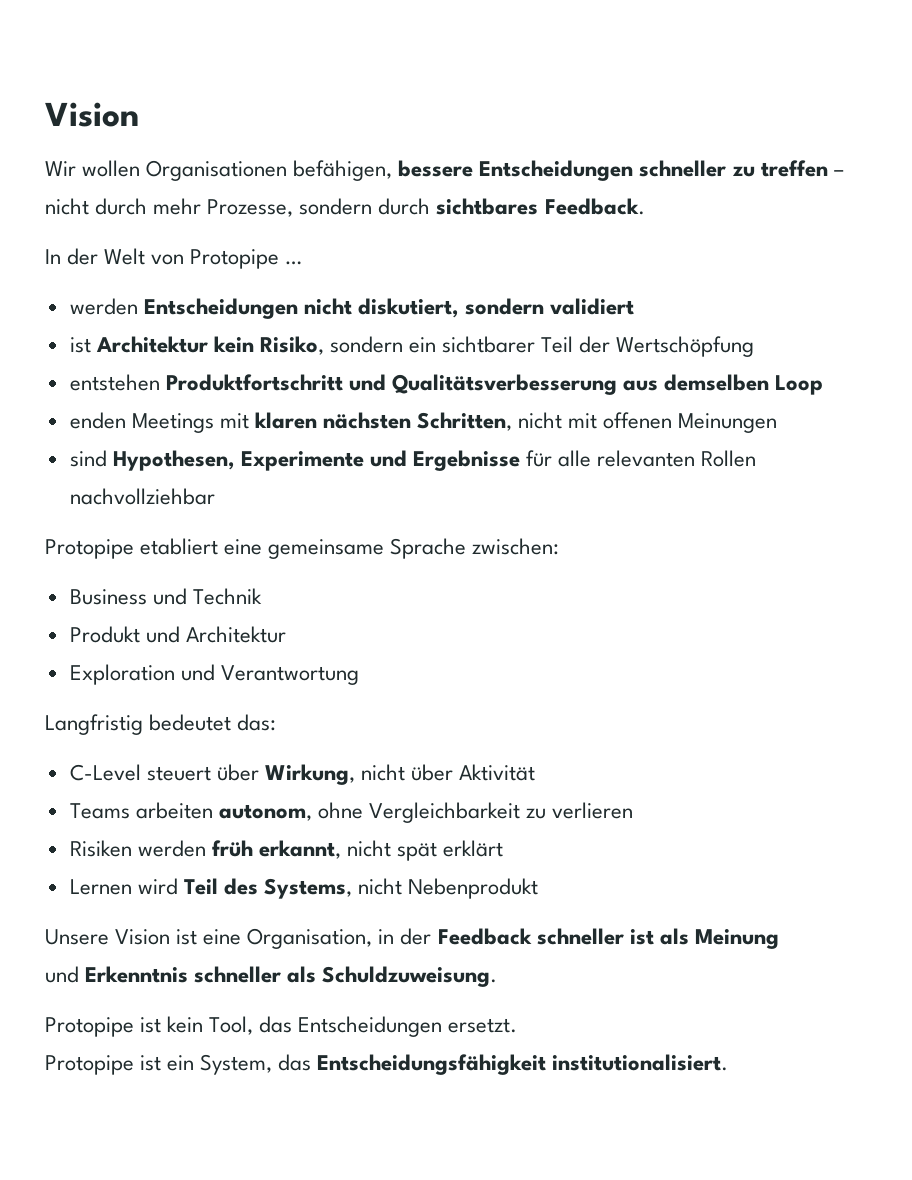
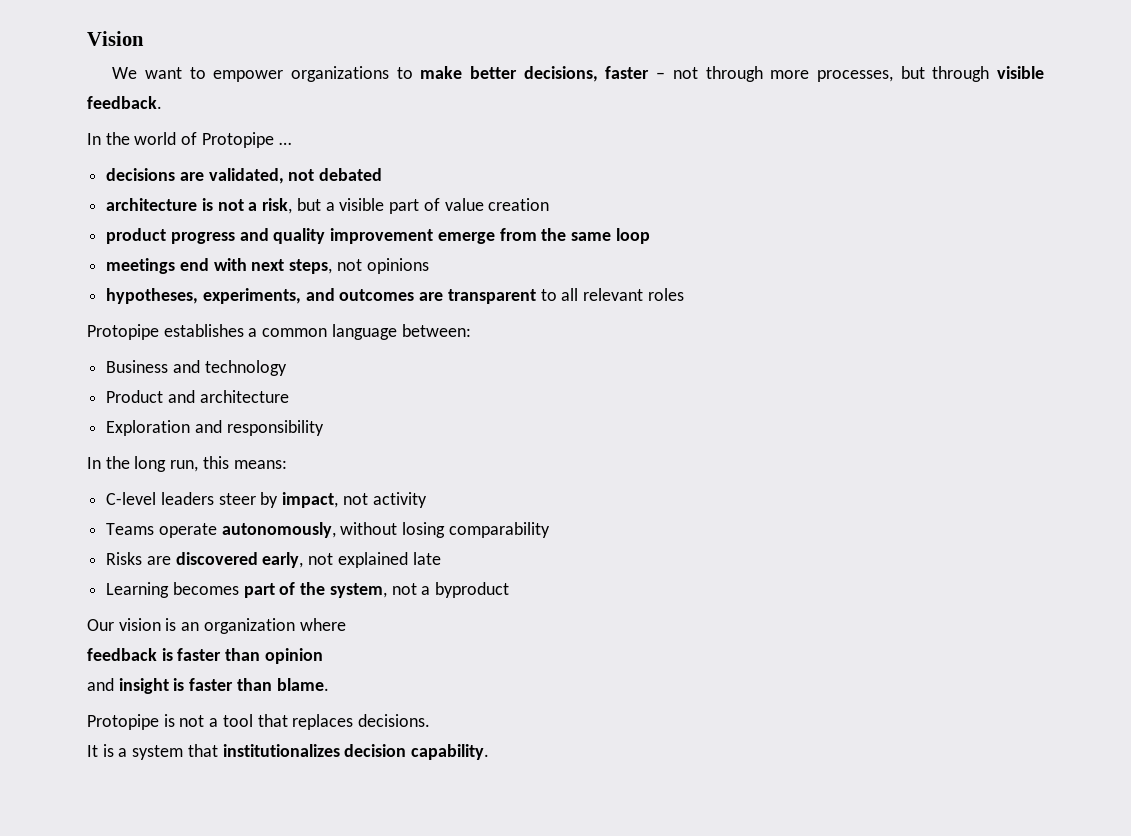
[45,160,844,181] [45,198,645,217] [45,248,303,269] [69,298,635,319] [69,336,755,357] [69,374,824,395] [69,412,778,433] [69,450,757,471] [69,488,215,505] [45,538,560,559] [69,588,262,605] [69,626,286,643] [69,664,359,685] [45,714,277,735] [69,764,536,785] [69,802,634,823] [69,840,504,861] [69,878,539,899] [45,928,779,949] [45,966,498,987] [45,1016,518,1037] [45,1054,729,1075] Wir wollen Organisationen befähigen, bessere Entscheidungen schneller zu treffen – nicht durch mehr Prozesse, sondern durch sichtbares Feedback. // In der Welt von Protopipe … // werden Entscheidungen nicht diskutiert, sondern validiert // ist Architektur kein Risiko, sondern ein sichtbarer Teil der Wertschöpfung // entstehen Produktfortschritt und Qualitätsverbesserung aus demselben Loop // enden Meetings mit klaren nächsten Schritten, nicht mit offenen Meinungen // sind Hypothesen, Experimente und Ergebnisse für alle relevanten Rollen nachvollziehbar // Protopipe etabliert eine gemeinsame Sprache zwischen: // Business und Technik // Produkt und Architektur // Exploration und Verantwortung // Langfristig bedeutet das: // C-Level steuert über Wirkung, nicht über Aktivität // Teams arbeiten autonom, ohne Vergleichbarkeit zu verlieren // Risiken werden früh erkannt, nicht spät erklärt // Lernen wird Teil des Systems, nicht Nebenprodukt // Unsere Vision ist eine Organisation, in der Feedback schneller ist als Meinung // und Erkenntnis schneller als Schuldzuweisung. // Protopipe ist kein Tool, das Entscheidungen ersetzt. // Protopipe ist ein System, das Entscheidungsfähigkeit institutionalisiert. -> [112,66,1045,82] [87,96,162,109] [87,132,291,148] [106,168,383,184] [106,198,550,214] [106,228,650,244] [106,258,429,274] [106,288,684,304] [87,324,471,340] [106,360,287,376] [106,390,289,403] [106,420,324,436] [87,456,287,472] [106,492,427,508] [106,522,550,538] [106,552,441,568] [106,582,510,598] [87,618,346,634] [87,648,323,664] [87,678,329,694] [87,714,431,730] [87,744,490,760] We want to empower organizations to make better decisions, faster – not through more processes, but through visible feedback. // In the world of Protopipe … // decisions are validated, not debated // architecture is not a risk, but a visible part of value creation // product progress and quality improvement emerge from the same loop // meetings end with next steps, not opinions // hypotheses, experiments, and outcomes are transparent to all relevant roles // Protopipe establishes a common language between: // Business and technology // Product and architecture // Exploration and responsibility // In the long run, this means: // C-level leaders steer by impact, not activity // Teams operate autonomously, without losing comparability // Risks are discovered early, not explained late // Learning becomes part of the system, not a byproduct // Our vision is an organization where // feedback is faster than opinion // and insight is faster than blame. // Protopipe is not a tool that replaces decisions. // It is a system that institutionalizes decision capability.

